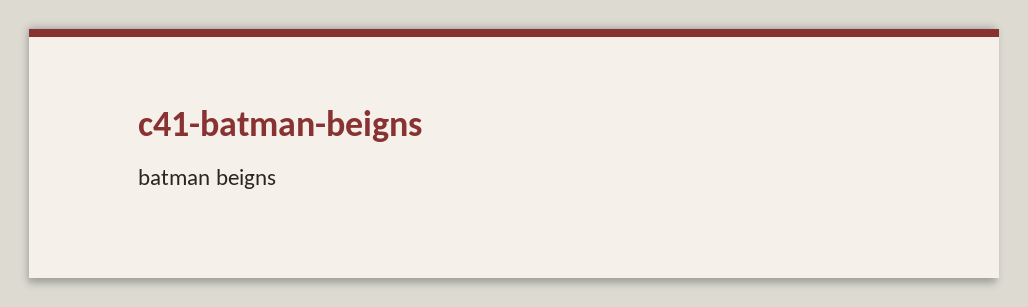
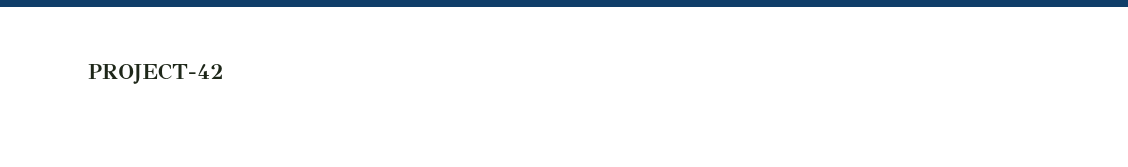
[138,110,422,142] [138,169,277,189] c41-batman-beigns // batman beigns -> [88,63,223,84] PROJECT-42

